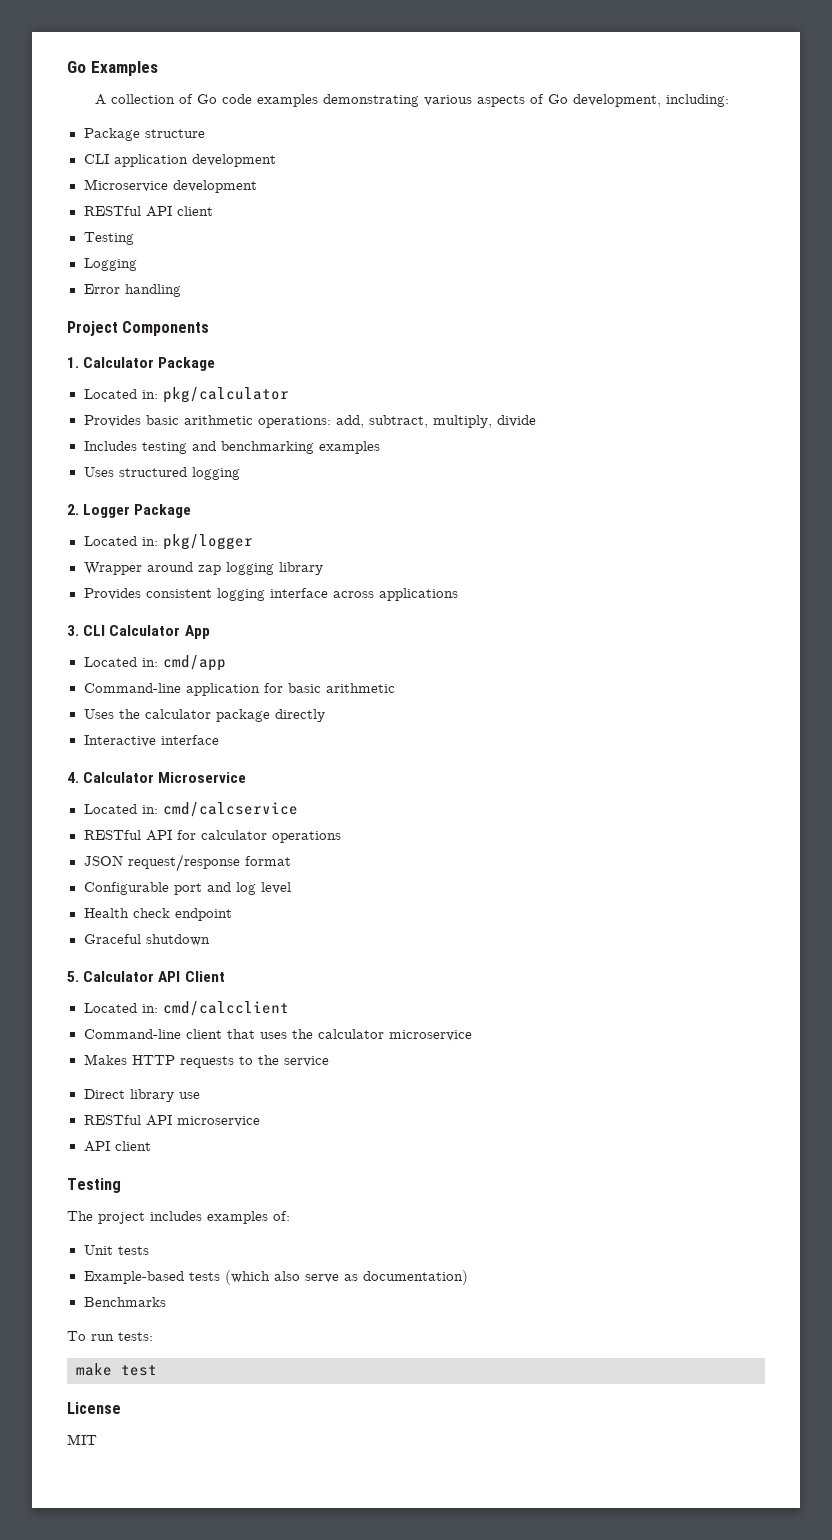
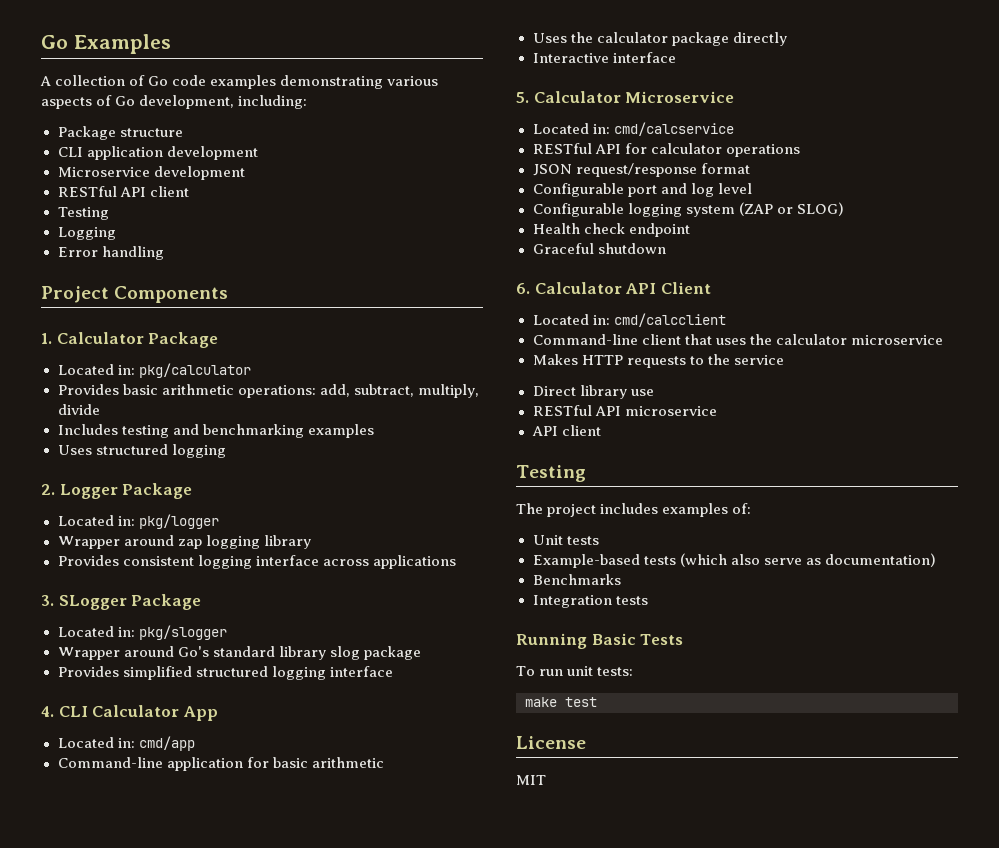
(79, 630) none -> [58,594,202,610] [57,625,227,640] [57,646,421,660] [57,666,393,680] [41,706,54,717] SLogger Package // Located in: pkg/slogger // Wrapper around Go's standard library slog package // Provides simplified structured logging interface // 4.
[67,772,79,783] 4. -> [516,92,529,103] 5.
(291, 888) none -> [532,202,844,217] // Configurable logging system (ZAP or SLOG)
[67,971,79,982] 5. -> [516,283,530,294] 6.
(166, 1302) none -> [532,595,648,608] [516,633,684,649] // Integration tests // Running Basic Tests
(114, 1337) none -> [567,666,594,676] unit

